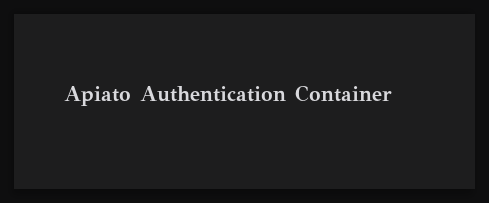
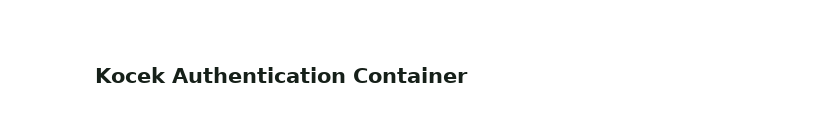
[64,86,131,106] Apiato -> [95,67,166,83] Kocek

